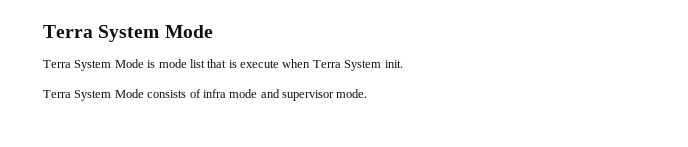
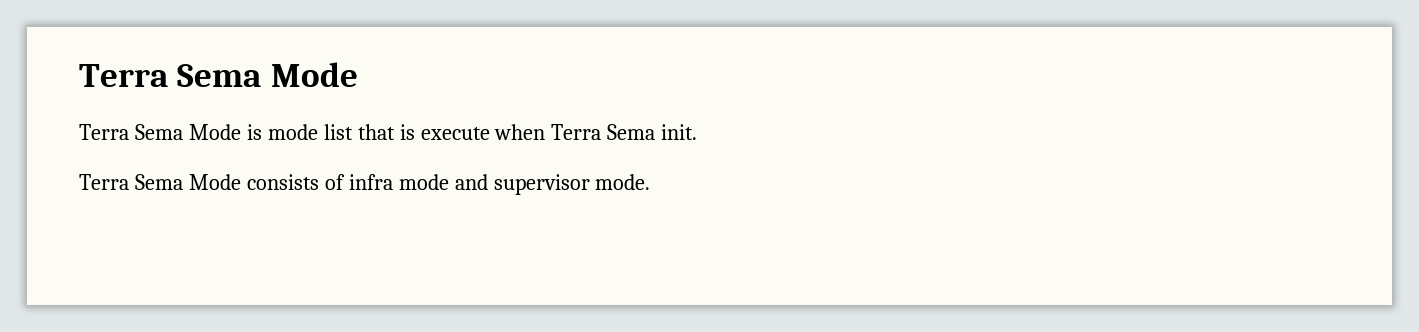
[43,25,160,42] Terra System -> [79,64,262,87] Terra Sema
[74,60,112,71] System -> [134,124,183,140] Sema
[344,60,382,71] System -> [607,124,656,140] Sema
[74,90,112,101] System -> [134,174,183,190] Sema

